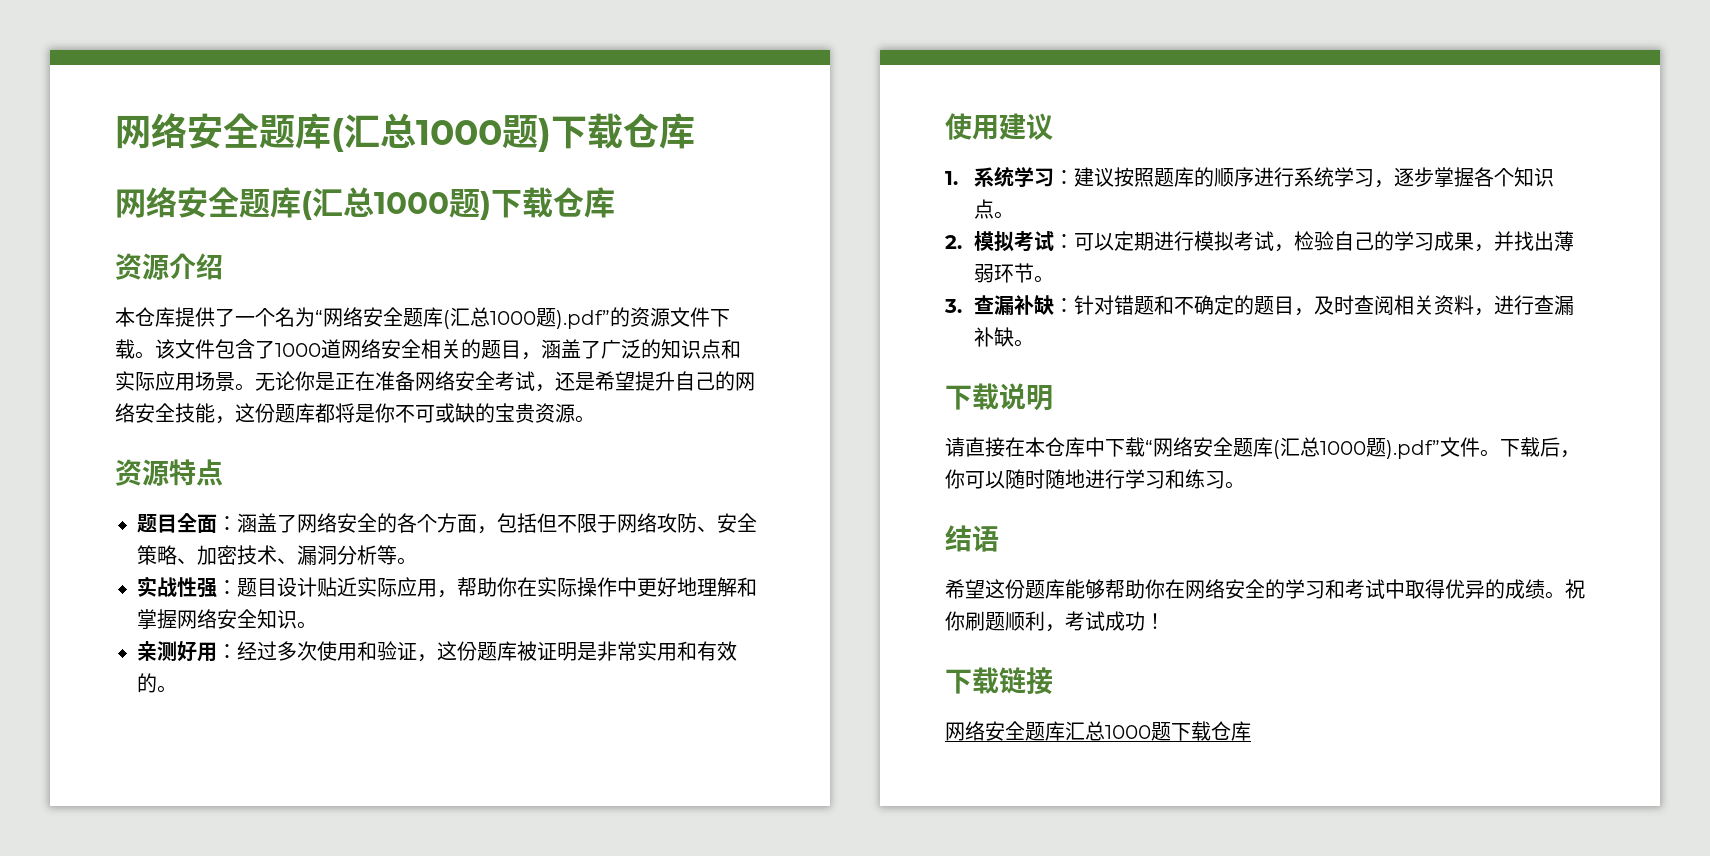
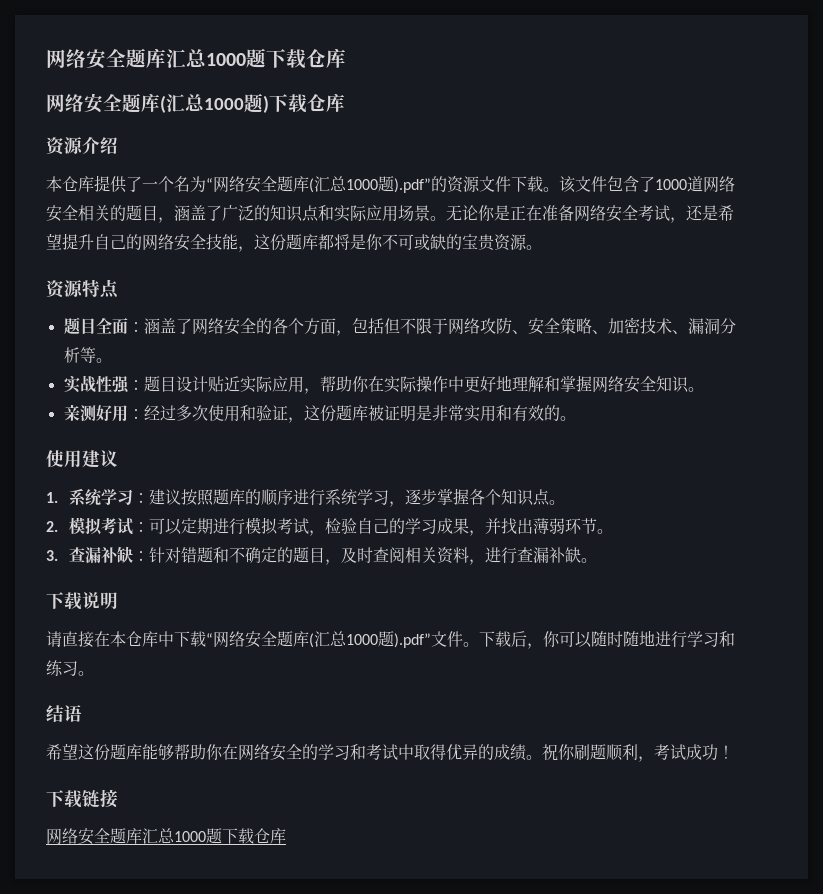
[115,113,551,152] 网络安全题库(汇总1000题) -> [46,48,266,69] 网络安全题库汇总1000题

